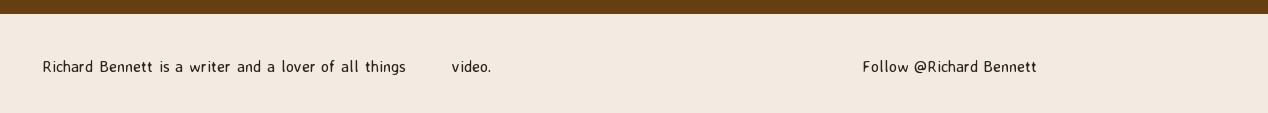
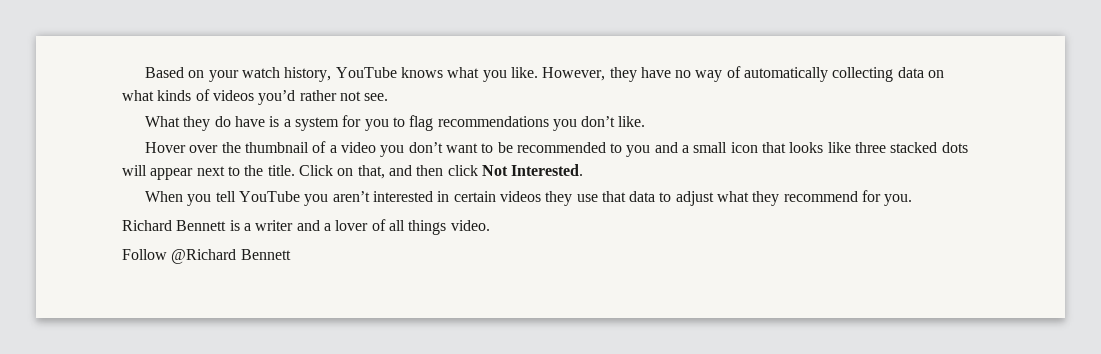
(42, 66) none -> [144,66,945,82] [122,89,389,105] [144,115,646,131] [144,141,968,157] [122,164,584,180] [144,190,913,206] Based on your watch history, YouTube knows what you like. However, they have no way of automatically collecting data on what kinds of videos you’d rather not see. // What they do have is a system for you to flag recommendations you don’t like. // Hover over the thumbnail of a video you don’t want to be recommended to you and a small icon that looks like three stacked dots will appear next to the title. Click on that, and then click Not Interested. // When you tell YouTube you aren’t interested in certain videos they use that data to adjust what they recommend for you. //

